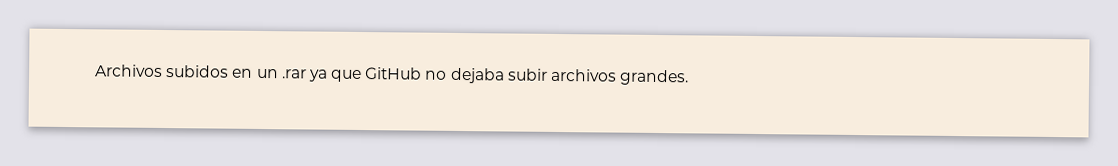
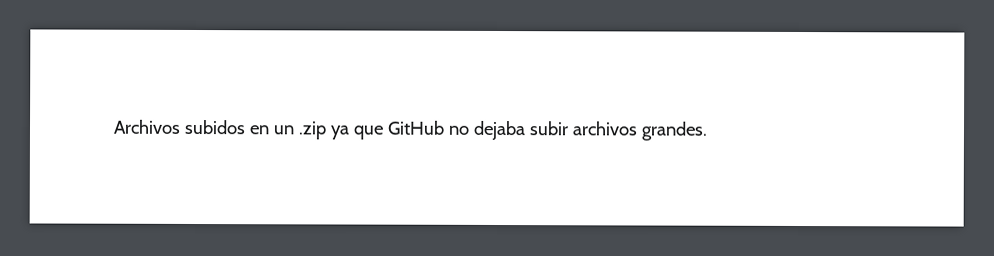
[281,69,307,79] .rar -> [297,121,327,140] .zip

